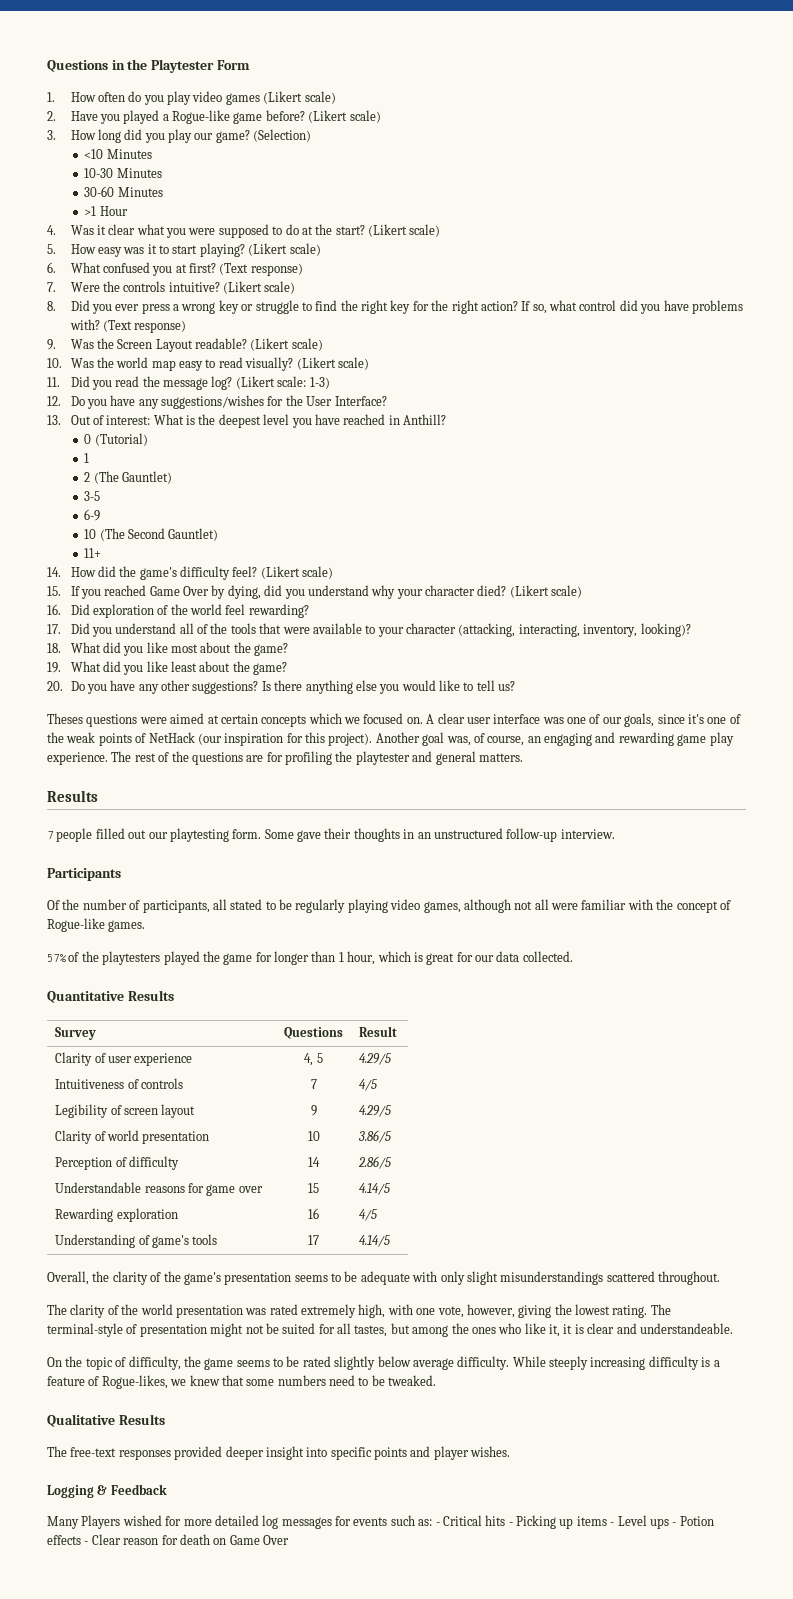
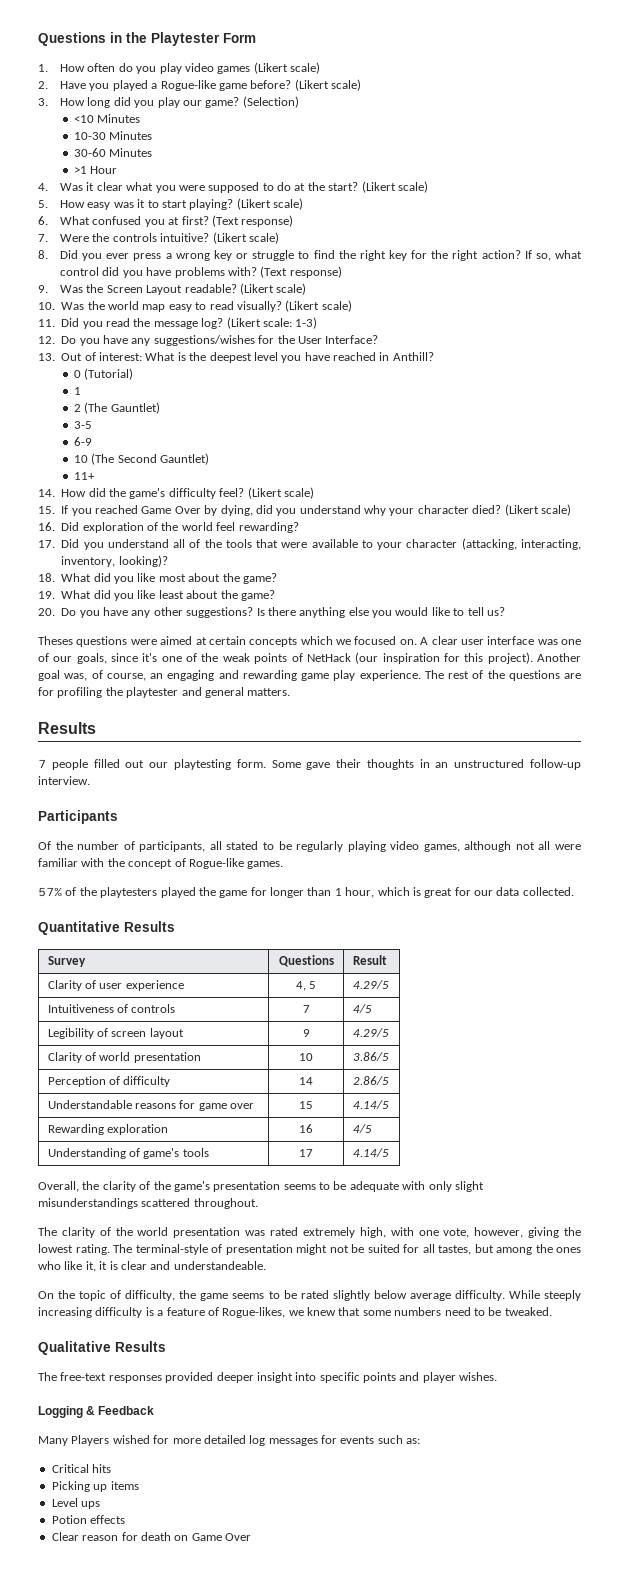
[435,1522,440,1526] - -> (421, 1441) //
[508,1522,513,1526] - -> (112, 1468) //
[610,1522,615,1526] - -> (139, 1485) //
[672,1522,677,1526] - -> (101, 1505) //
[84,1541,89,1545] - -> (126, 1519) //

